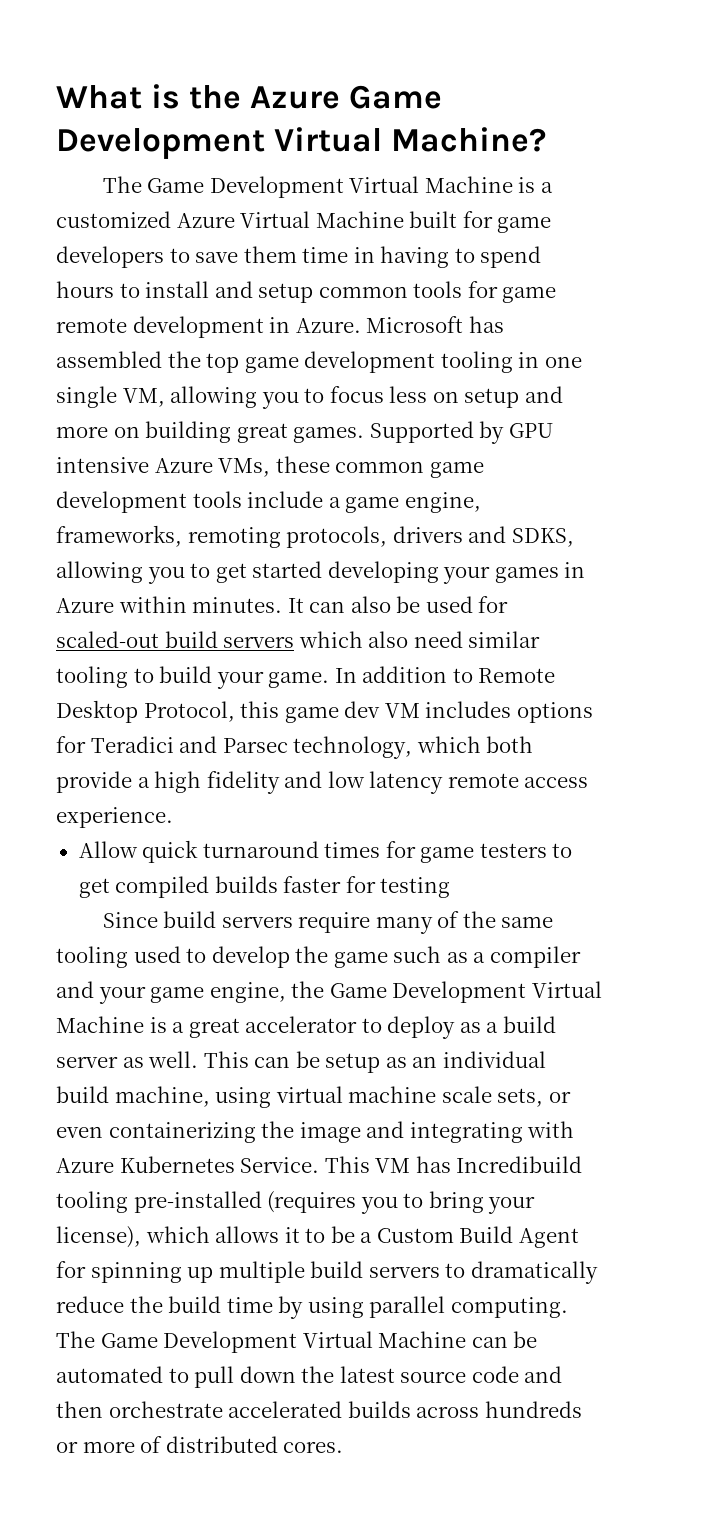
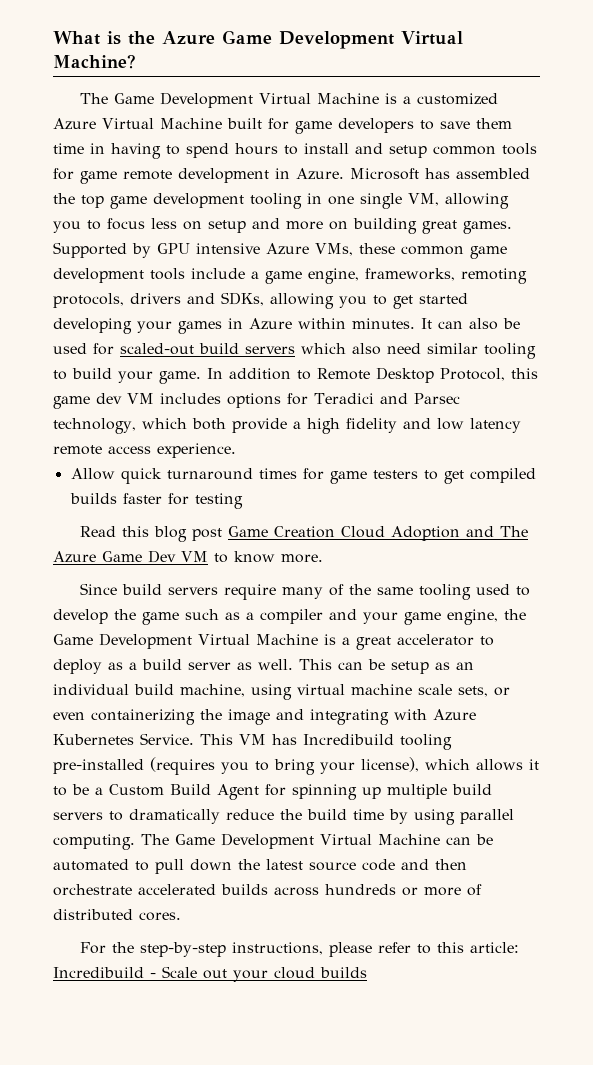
[511,528,574,547] SDKS, -> [221,292,264,306] SDKs,
(451, 887) none -> [80,526,529,542] [53,550,323,563] // Read this blog post Game Creation Cloud Adoption and The Azure Game Dev VM to know more.
(344, 1447) none -> [80,942,520,957] [53,966,367,982] // For the step-by-step instructions, please refer to this article: Incredibuild - Scale out your cloud builds

